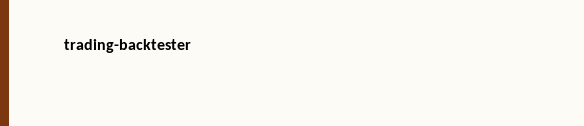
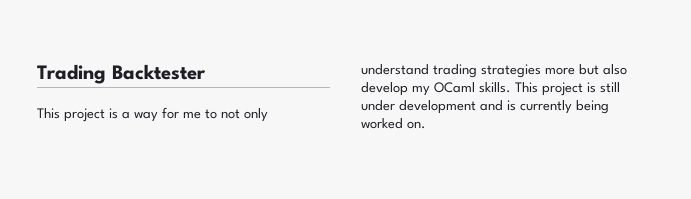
[64,39,191,53] trading-backtester -> [37,64,206,84] [37,107,268,122] [361,64,627,78] [361,82,620,96] [361,100,609,114] [361,118,426,129] Trading Backtester // This project is a way for me to not only understand trading strategies more but also develop my OCaml skills. This project is still under development and is currently being worked on.

